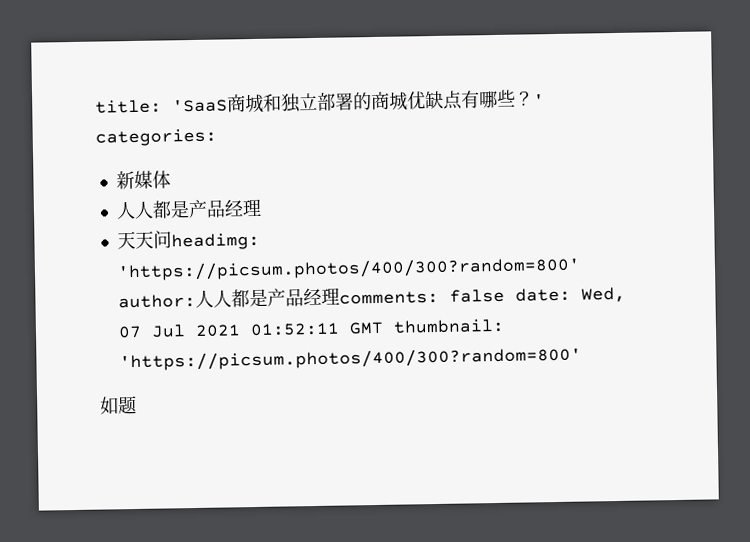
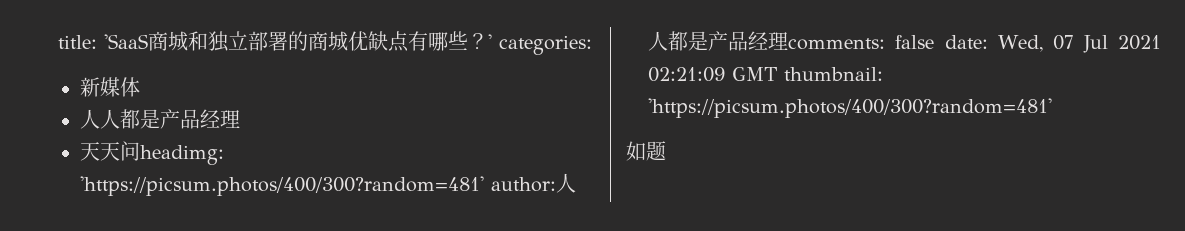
[116,256,581,282] 'https://picsum.photos/400/300?random=800' -> [80,176,484,196] 'https://picsum.photos/400/300?random=481'
[249,322,340,337] 01:52:11 -> [648,67,725,82] 02:21:09
[118,346,582,372] 'https://picsum.photos/400/300?random=800' -> [648,98,1052,118] 'https://picsum.photos/400/300?random=481'

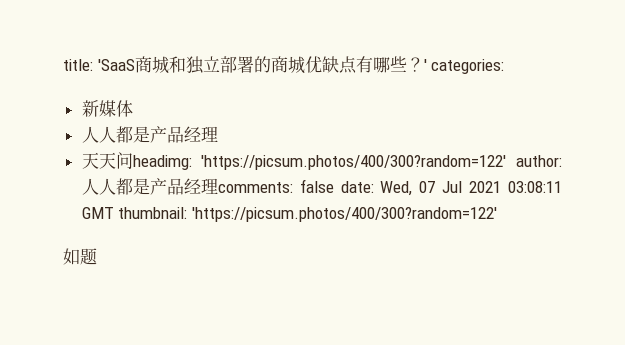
[80,176,484,196] 'https://picsum.photos/400/300?random=481' -> [201,155,507,170] 'https://picsum.photos/400/300?random=122'
[648,67,725,82] 02:21:09 -> [507,181,562,193] 03:08:11
[648,98,1052,118] 'https://picsum.photos/400/300?random=481' -> [191,207,497,222] 'https://picsum.photos/400/300?random=122'

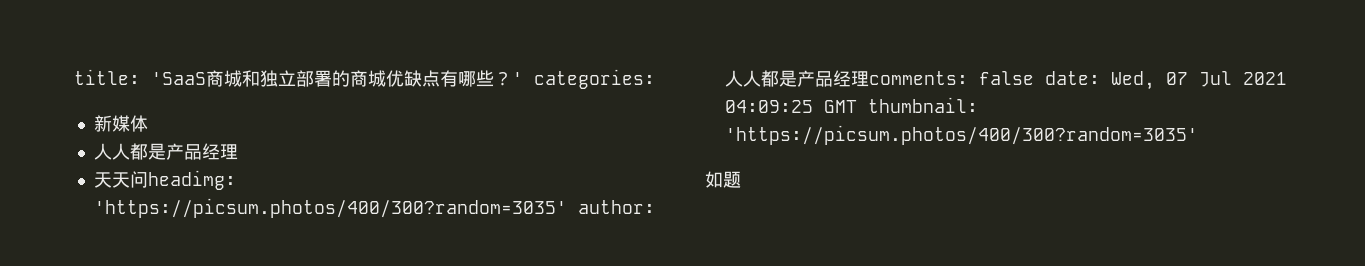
[201,155,507,170] 'https://picsum.photos/400/300?random=122' -> [93,198,567,218] 'https://picsum.photos/400/300?random=3035'
[507,181,562,193] 03:08:11 -> [724,100,813,113] 04:09:25
[191,207,497,222] 'https://picsum.photos/400/300?random=122' -> [724,125,1198,145] 'https://picsum.photos/400/300?random=3035'

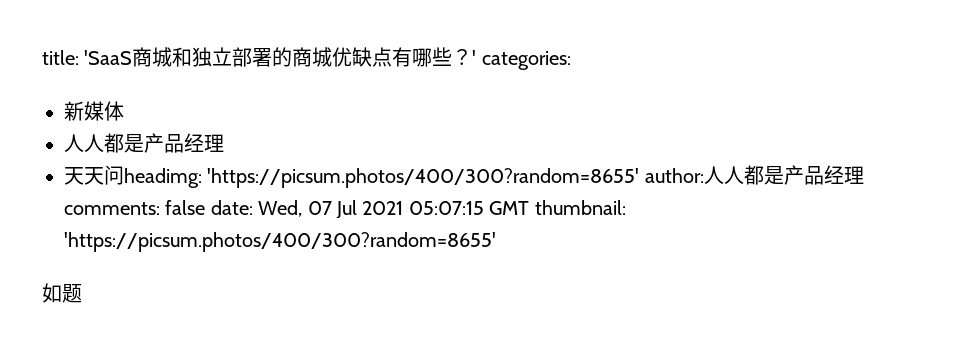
[93,198,567,218] 'https://picsum.photos/400/300?random=3035' -> [207,168,640,188] 'https://picsum.photos/400/300?random=8655'
[724,100,813,113] 04:09:25 -> [408,201,484,215] 05:07:15
[724,125,1198,145] 'https://picsum.photos/400/300?random=3035' -> [64,232,496,252] 'https://picsum.photos/400/300?random=8655'

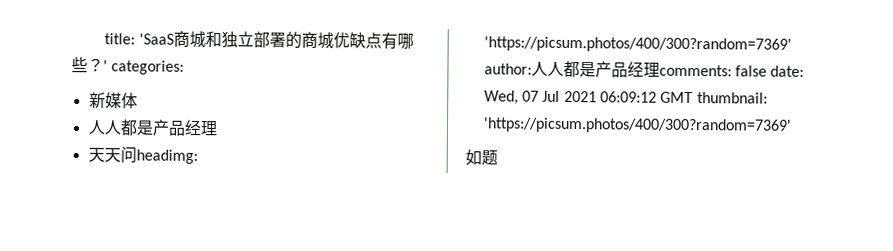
[207,168,640,188] 'https://picsum.photos/400/300?random=8655' -> [483,36,792,53] 'https://picsum.photos/400/300?random=7369'
[408,201,484,215] 05:07:15 -> [599,91,657,103] 06:09:12
[64,232,496,252] 'https://picsum.photos/400/300?random=8655' -> [482,117,792,134] 'https://picsum.photos/400/300?random=7369'

